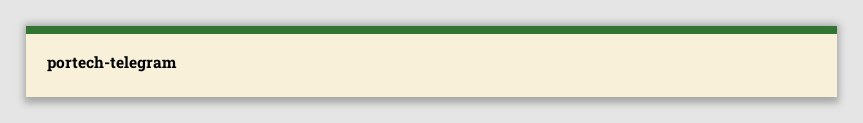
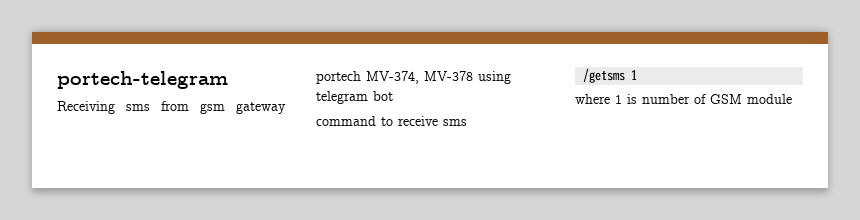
(177, 64) none -> [57,101,286,114] [316,71,511,84] [316,91,393,104] [316,116,467,126] [583,68,638,83] [575,94,792,104] // Receiving sms from gsm gateway portech MV-374, MV-378 using telegram bot // command to receive sms // /getsms 1 // where 1 is number of GSM module

